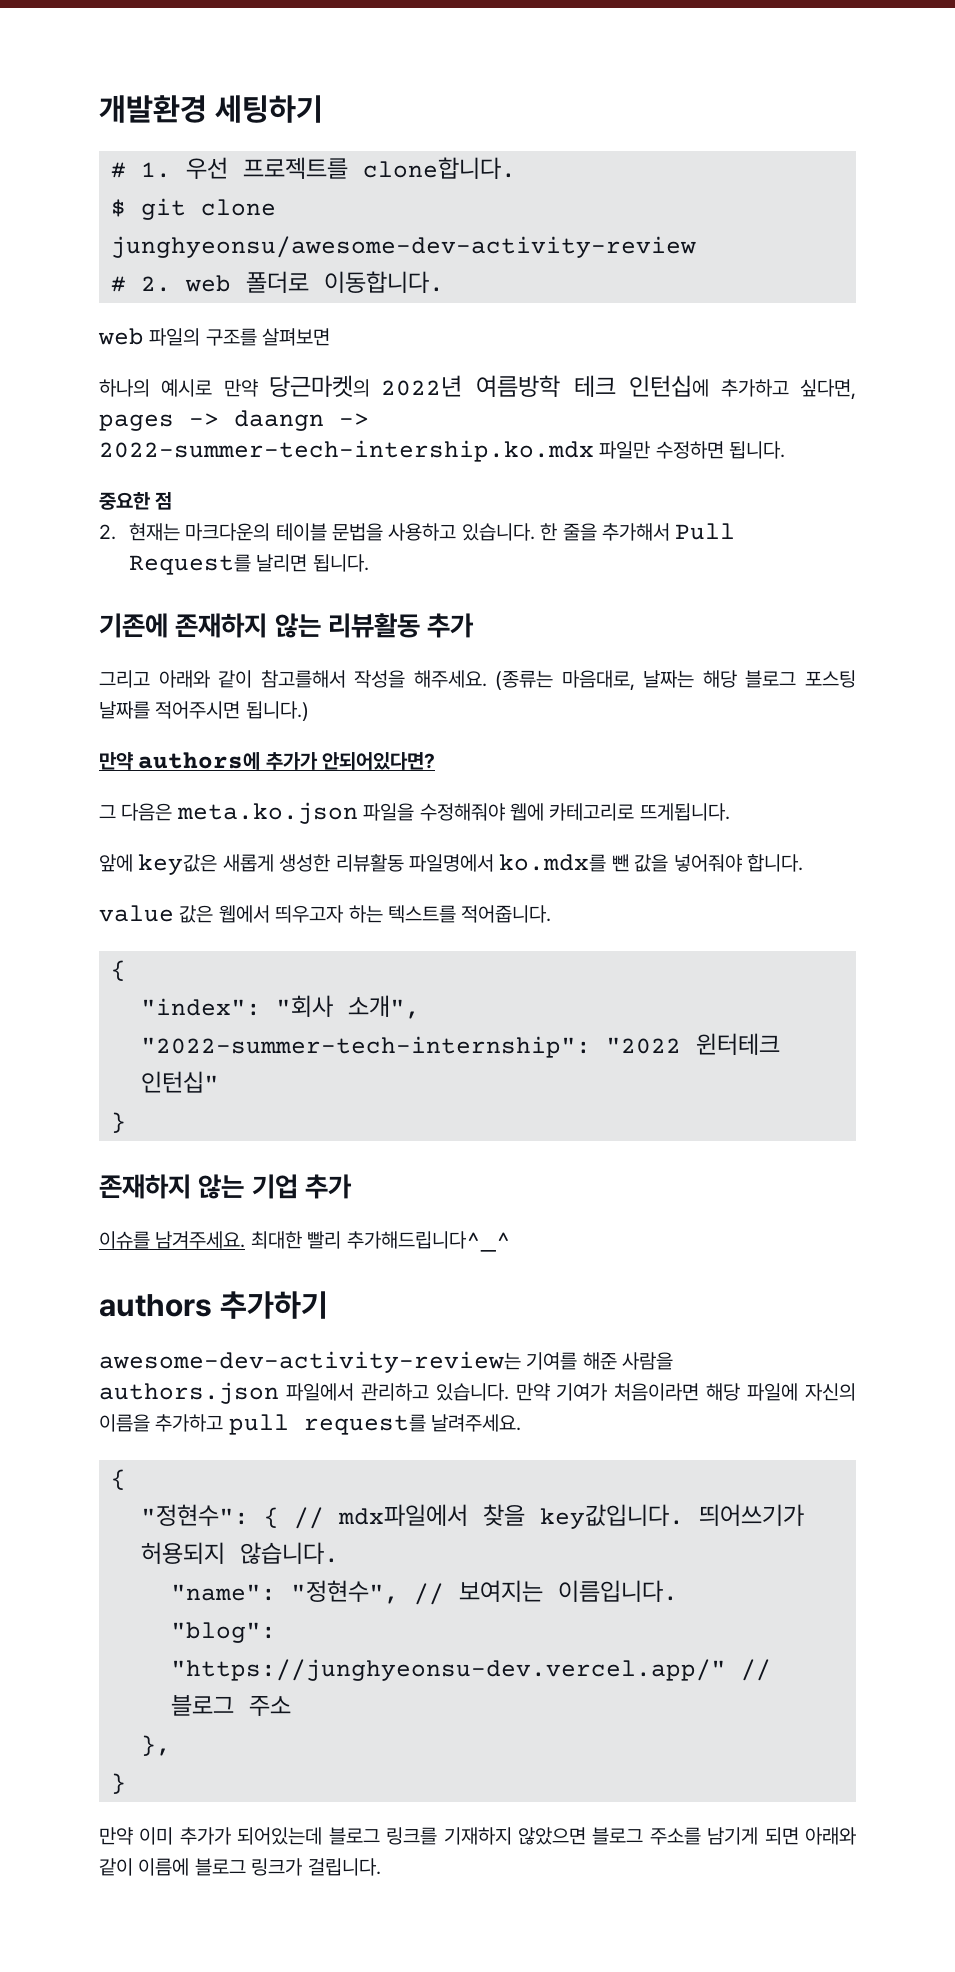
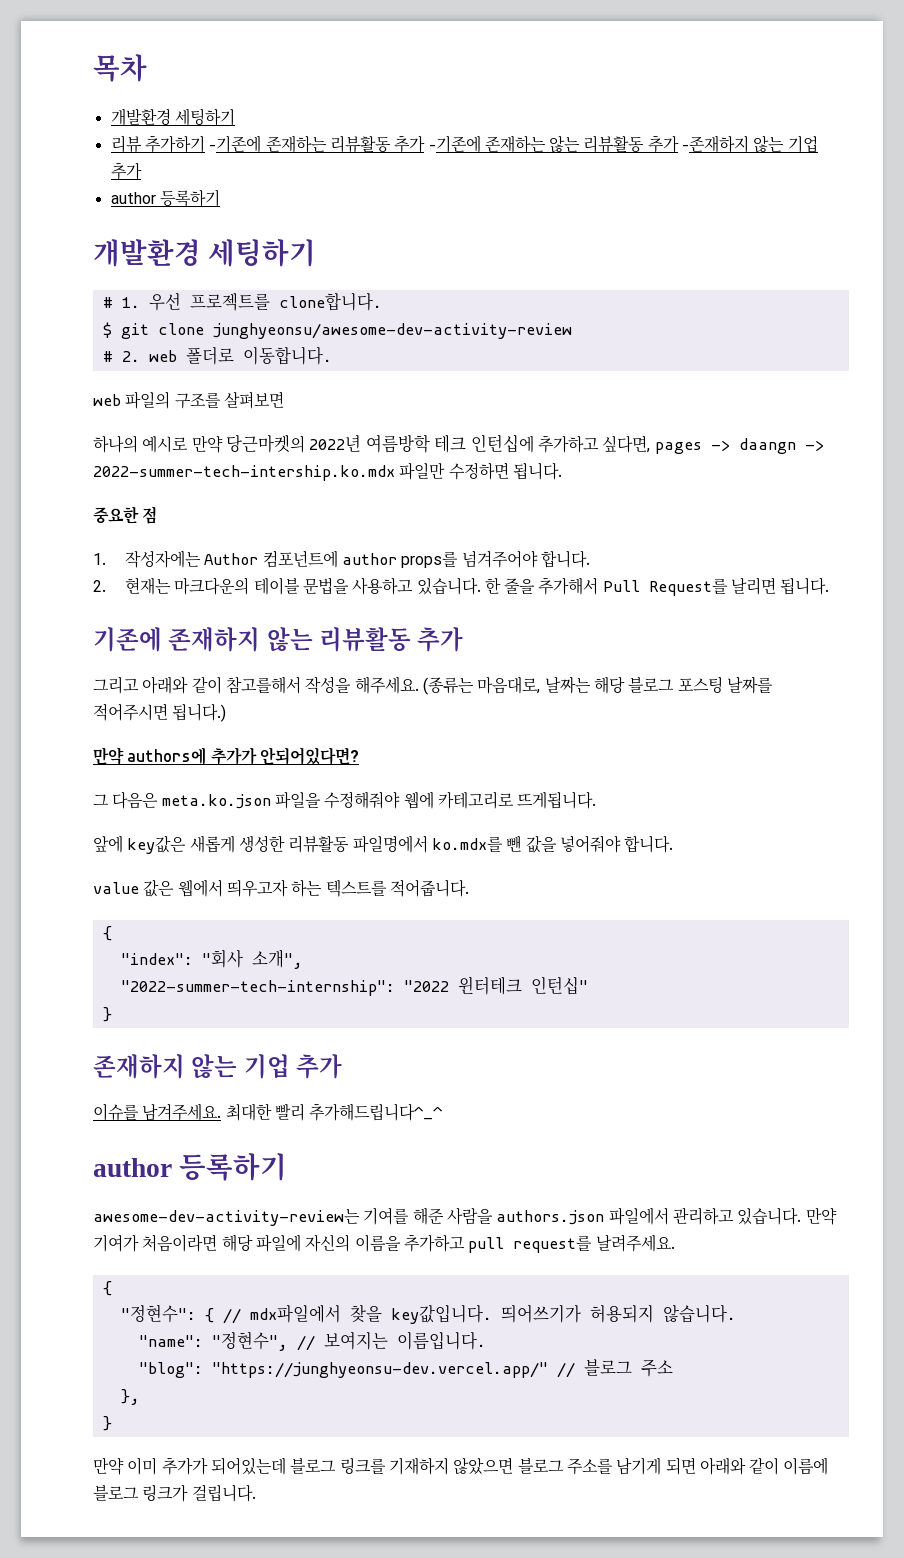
(99, 109) none -> [93,54,147,82] [110,108,235,126] [110,135,818,153] [110,162,142,180] [110,189,220,207] 목차 // 개발환경 세팅하기 // 리뷰 추가하기 -기존에 존재하는 리뷰활동 추가 -기존에 존재하는 않는 리뷰활동 추가 -존재하지 않는 기업 추가 // author 등록하기 //
(173, 501) none -> [93,550,590,568] // 1. 작성자에는 Author 컴포넌트에 author props를 넘겨주어야 합니다.
[99,1291,329,1319] authors 추가하기 -> [93,1153,288,1181] author 등록하기

